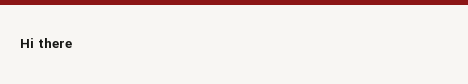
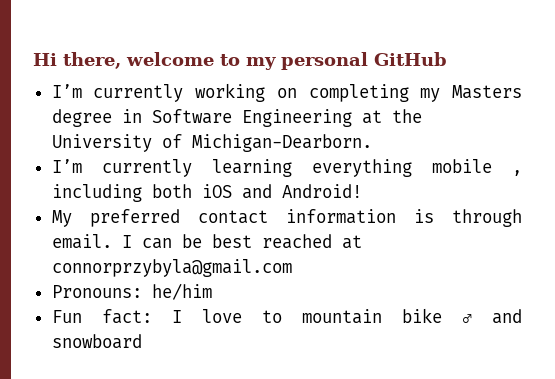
[37,38,72,48] there -> [63,52,447,70] [51,83,523,102] [51,109,422,127] [51,134,372,152] [51,159,522,177] [51,184,362,202] [51,209,522,227] [51,234,362,249] [51,259,292,277] [51,283,212,300] [51,308,522,324] [51,334,142,349] there, welcome to my personal GitHub // I’m currently working on completing my Masters degree in Software Engineering at the University of Michigan-Dearborn. // I’m currently learning everything mobile , including both iOS and Android! // My preferred contact information is through email. I can be best reached at connorprzybyla@gmail.com // Pronouns: he/him // Fun fact: I love to mountain bike ♂ and snowboard

